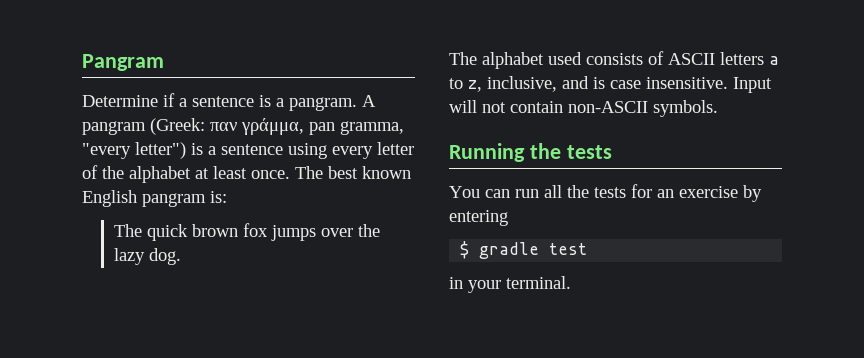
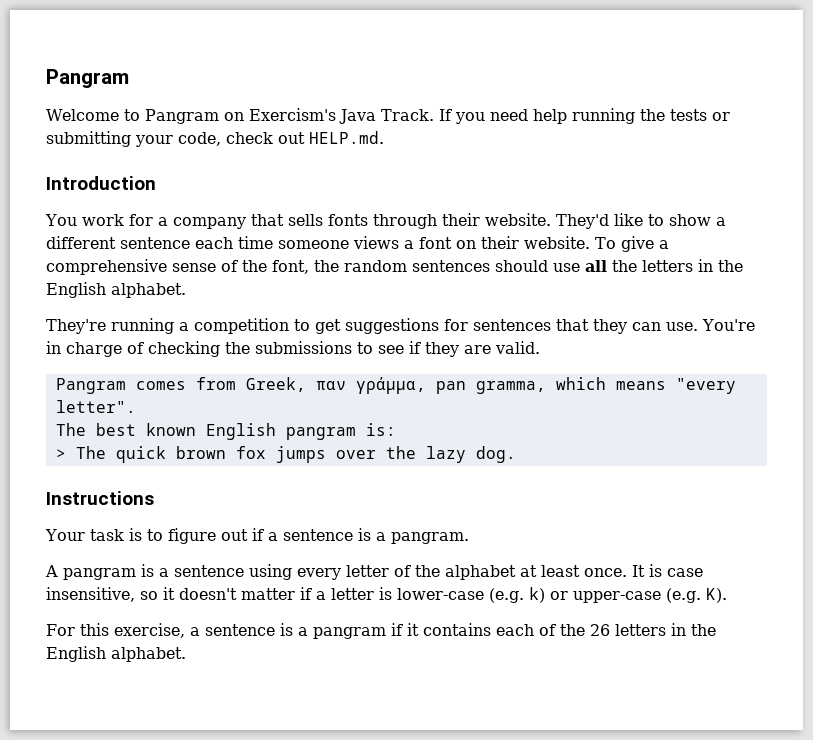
[82,95,158,107] Determine -> [46,108,730,124] [46,131,384,147] [46,176,156,190] [45,213,726,229] [46,236,669,252] [46,259,743,275] [46,282,186,298] [46,318,755,334] [46,341,540,357] [55,377,736,394] [55,400,136,413] [55,423,396,440] [55,446,516,463] [46,491,154,505] [45,528,248,544] Welcome to Pangram on Exercism's Java Track. If you need help running the tests or submitting your code, check out HELP.md. // Introduction // You work for a company that sells fonts through their website. They'd like to show a different sentence each time someone views a font on their website. To give a comprehensive sense of the font, the random sentences should use all the letters in the English alphabet. // They're running a competition to get suggestions for sentences that they can use. You're in charge of checking the submissions to see if they are valid. // Pangram comes from Greek, παν γράμμα, pan gramma, which means "every letter". // The best known English pangram is: // > The quick brown fox jumps over the lazy dog. // Instructions // Your task is to figure out
(357, 104) none -> (469, 538) //
[150,118,404,135] [82,142,186,159] (Greek: παν γράμμα, pan gramma, "every letter") -> (136, 574) none
[295,166,411,179] [82,190,227,207] [114,223,381,241] [114,248,182,265] [449,51,779,69] [449,76,772,93] [449,100,718,117] [449,143,612,162] [449,184,762,202] [449,210,508,226] [460,241,588,259] [449,276,571,293] The best known English pangram is: // The quick brown fox jumps over the lazy dog. // The alphabet used consists of ASCII letters a to z, inclusive, and is case insensitive. Input will not contain non-ASCII symbols. // Running the tests // You can run all the tests for an exercise by entering // $ gradle test // in your terminal. -> [632,564,703,577] [46,587,727,603] [46,623,716,639] [46,646,186,662] It is case insensitive, so it doesn't matter if a letter is lower-case (e.g. k) or upper-case (e.g. K). // For this exercise, a sentence is a pangram if it contains each of the 26 letters in the English alphabet.

